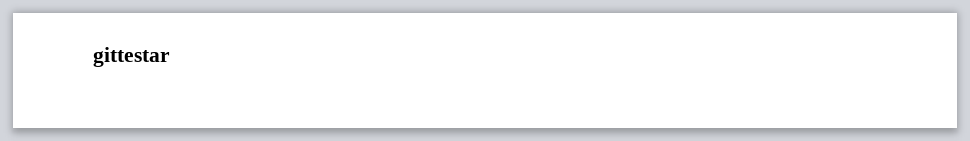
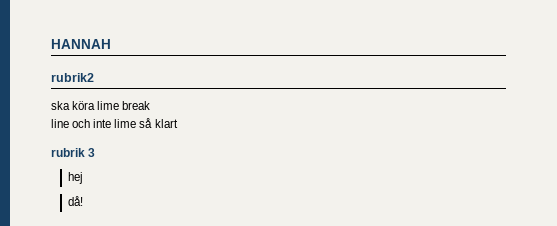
[93,47,170,67] gittestar -> [51,39,111,49] [51,73,94,82] [51,101,151,110] [51,118,178,128] [51,148,96,157] [68,172,84,184] [68,196,84,206] HANNAH // rubrik2 // ska köra lime break // line och inte lime så klart // rubrik 3 // hej // då!

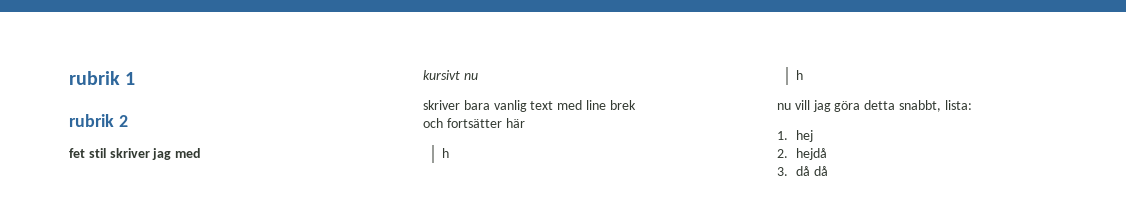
[51,39,111,49] [51,73,94,82] [51,101,151,110] [51,118,178,128] [51,148,96,157] [68,172,84,184] [68,196,84,206] HANNAH // rubrik2 // ska köra lime break // line och inte lime så klart // rubrik 3 // hej // då! -> [69,71,136,85] [69,114,128,127] [69,148,202,160] [423,70,478,80] [423,100,636,112] [423,118,525,128] [442,148,450,158] [796,70,804,80] [777,100,972,112] [777,130,814,142] [777,148,828,160] [777,166,828,176] rubrik 1 // rubrik 2 // fet stil skriver jag med // kursivt nu // skriver bara vanlig text med line brek // och fortsätter här // h // h // nu vill jag göra detta snabbt, lista: // 1. hej // 2. hejdå // 3. då då

